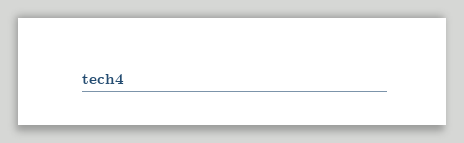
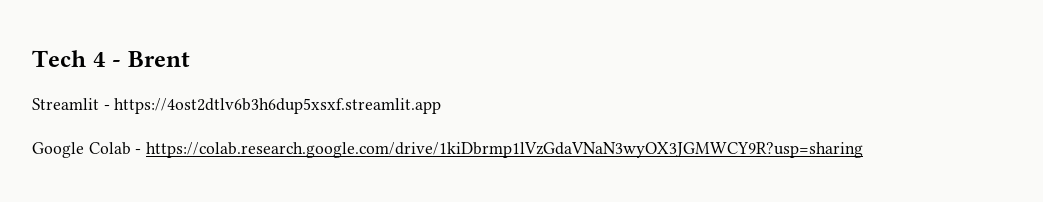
[82,74,124,85] tech4 -> [32,50,190,67] [32,98,442,114] [32,142,864,158] Tech 4 - Brent // Streamlit - https://4ost2dtlv6b3h6dup5xsxf.streamlit.app // Google Colab - https://colab.research.google.com/drive/1kiDbrmp1lVzGdaVNaN3wyOX3JGMWCY9R?usp=sharing

